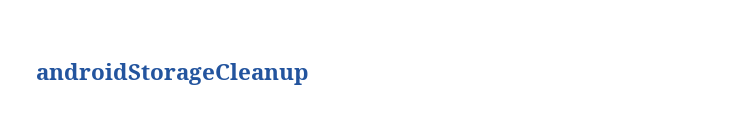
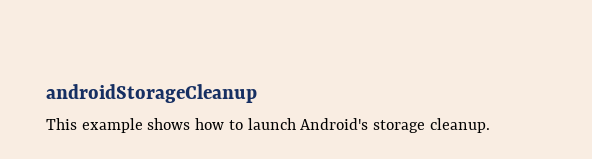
(309, 74) none -> [46,118,490,133] // This example shows how to launch Android's storage cleanup.

